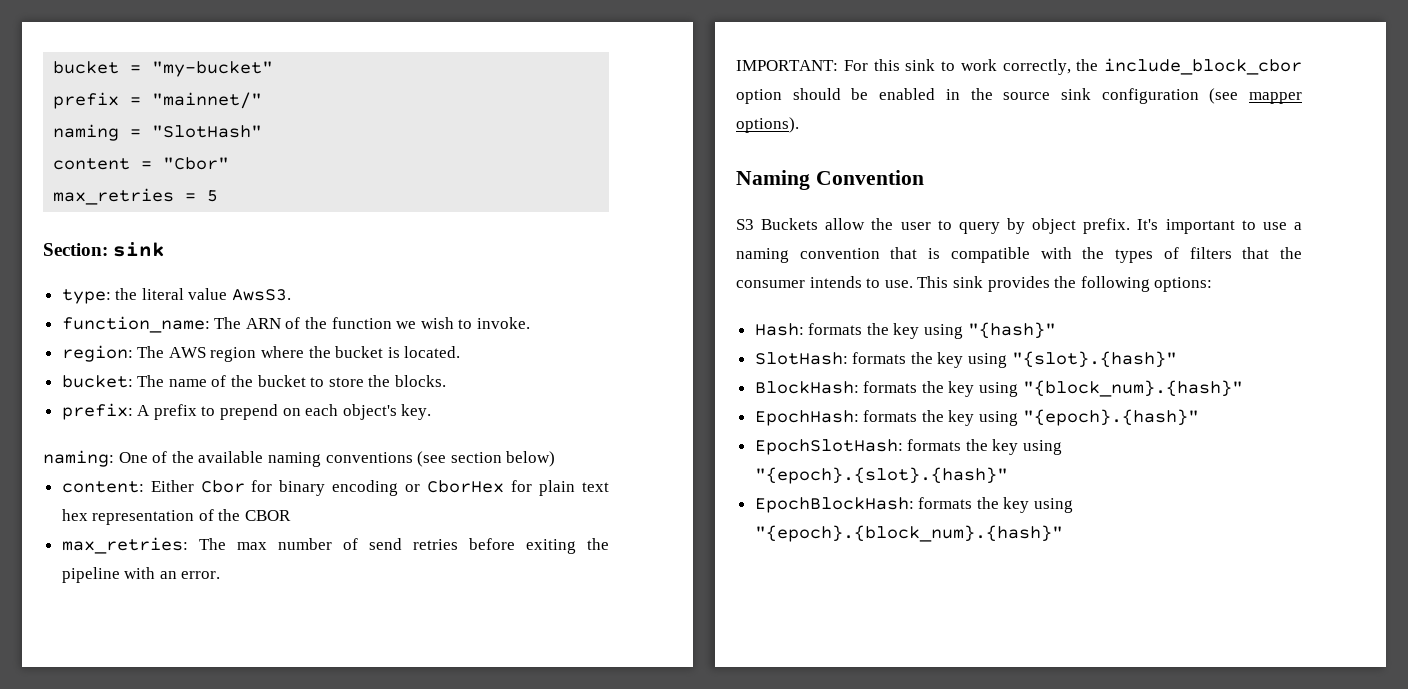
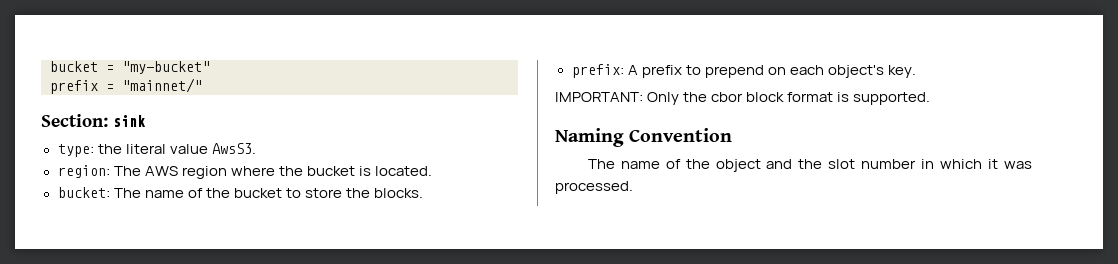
[53,124,263,141] [53,157,230,170] [53,188,219,205] // naming = "SlotHash" // content = "Cbor" // max_retries = 5 -> (202, 85) none
[61,316,531,333] // function_name: The ARN of the function we wish to invoke. -> (256, 148) none
[43,450,556,467] [61,480,609,496] [61,509,292,525] [61,537,609,554] [61,567,221,583] [736,58,1302,75] [736,88,1302,104] [736,117,799,133] [736,170,924,190] [736,218,1302,234] [736,247,1302,263] [736,276,1213,292] [754,322,1056,339] [754,351,1177,368] [754,380,1243,397] [754,409,1199,426] [754,439,1063,455] [754,467,1008,484] [754,497,1074,513] [754,525,1063,542] naming: One of the available naming conventions (see section below) // content: Either Cbor for binary encoding or CborHex for plain text hex representation of the CBOR // max_retries: The max number of send retries before exiting the pipeline with an error. // IMPORTANT: For this sink to work correctly, the include_block_cbor option should be enabled in the source sink configuration (see mapper options). // Naming Convention // S3 Buckets allow the user to query by object prefix. It's important to use a naming convention that is compatible with the types of filters that the consumer intends to use. This sink provides the following options: // Hash: formats the key using "{hash}" // SlotHash: formats the key using "{slot}.{hash}" // BlockHash: formats the key using "{block_num}.{hash}" // EpochHash: formats the key using "{epoch}.{hash}" // EpochSlotHash: formats the key using "{epoch}.{slot}.{hash}" // EpochBlockHash: formats the key using "{epoch}.{block_num}.{hash}" -> [555,92,931,105] [555,128,733,147] [587,159,1033,172] [555,181,633,194] IMPORTANT: Only the cbor block format is supported. // Naming Convention // The name of the object and the slot number in which it was processed.

